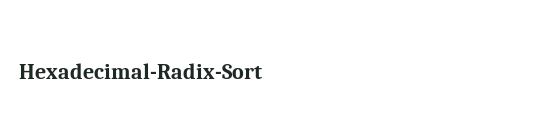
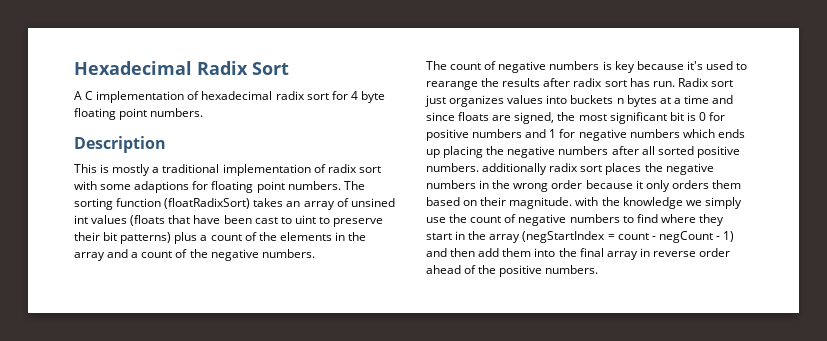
[19,63,262,79] Hexadecimal-Radix-Sort -> [74,61,289,75] [74,91,385,103] [74,108,204,120] [74,136,166,153] [74,164,381,176] [74,181,365,193] [74,198,395,210] [74,215,384,227] [74,232,367,244] [74,249,315,261] [426,61,748,73] [426,78,733,90] [425,95,734,107] [426,112,726,124] [426,129,745,141] [426,146,740,158] [426,163,714,175] [426,180,741,192] [426,197,742,209] [426,214,724,226] [426,231,735,243] [426,248,731,260] [426,265,599,277] Hexadecimal Radix Sort // A C implementation of hexadecimal radix sort for 4 byte floating point numbers. // Description // This is mostly a traditional implementation of radix sort with some adaptions for floating point numbers. The sorting function (floatRadixSort) takes an array of unsined int values (floats that have been cast to uint to preserve their bit patterns) plus a count of the elements in the array and a count of the negative numbers. // The count of negative numbers is key because it's used to rearange the results after radix sort has run. Radix sort just organizes values into buckets n bytes at a time and since floats are signed, the most significant bit is 0 for positive numbers and 1 for negative numbers which ends up placing the negative numbers after all sorted positive numbers. additionally radix sort places the negative numbers in the wrong order because it only orders them based on their magnitude. with the knowledge we simply use the count of negative numbers to find where they start in the array (negStartIndex = count - negCount - 1) and then add them into the final array in reverse order ahead of the positive numbers.

